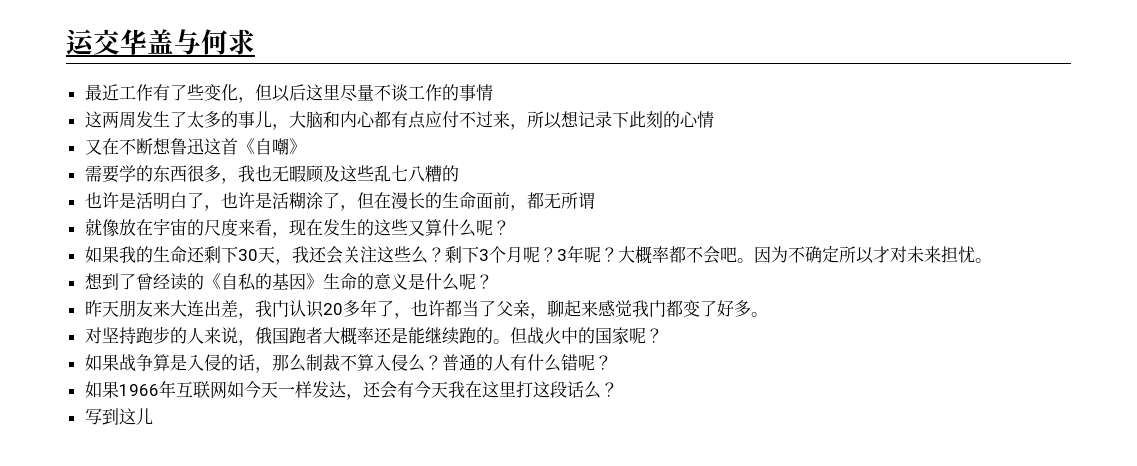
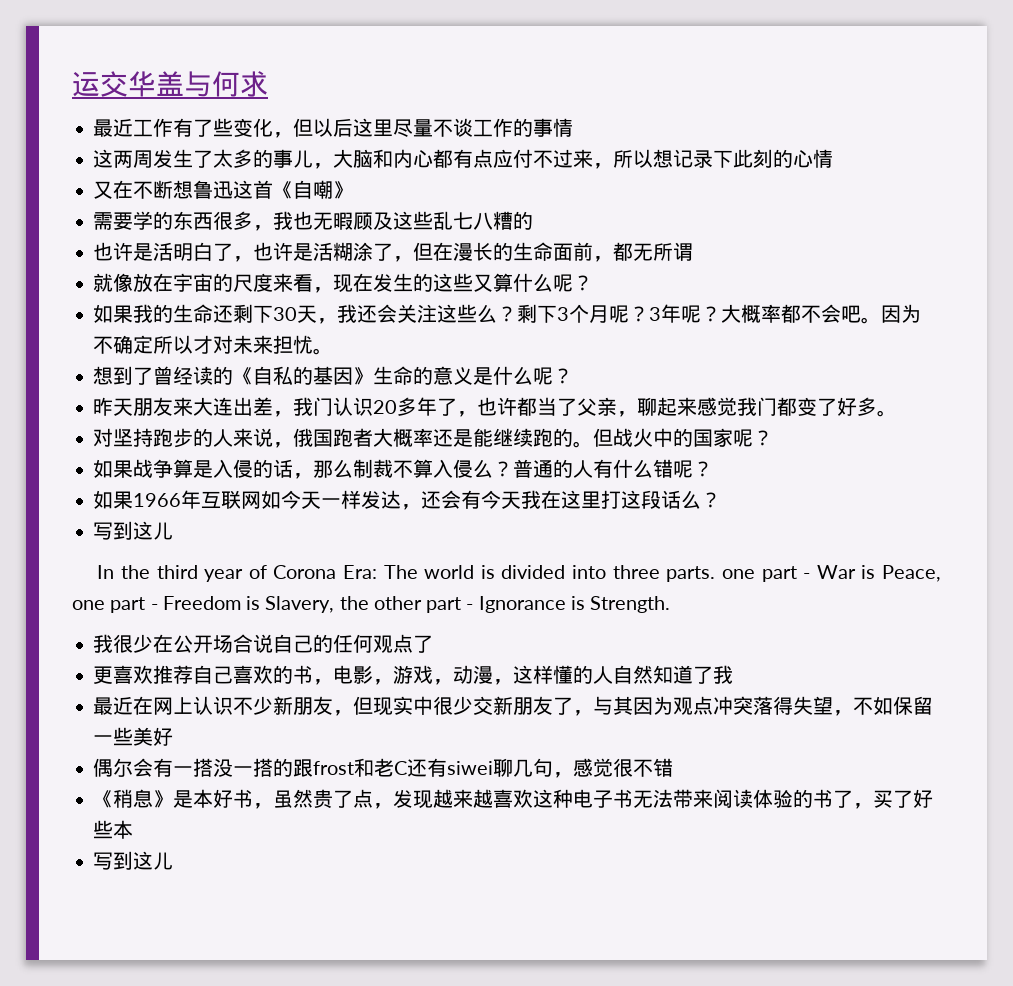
(153, 416) none -> [97,565,942,582] [72,596,671,613] [93,634,434,653] [93,665,734,685] [93,696,934,716] [93,727,174,746] [93,758,674,778] [93,789,934,809] [93,820,134,839] [93,851,174,870] // In the third year of Corona Era: The world is divided into three parts. one part - War is Peace, one part - Freedom is Slavery, the other part - Ignorance is Strength. // 我很少在公开场合说自己的任何观点了 // 更喜欢推荐自己喜欢的书，电影，游戏，动漫，这样懂的人自然知道了我 // 最近在网上认识不少新朋友，但现实中很少交新朋友了，与其因为观点冲突落得失望，不如保留一些美好 // 偶尔会有一搭没一搭的跟frost和老C还有siwei聊几句，感觉很不错 // 《稍息》是本好书，虽然贵了点，发现越来越喜欢这种电子书无法带来阅读体验的书了，买了好些本 // 写到这儿

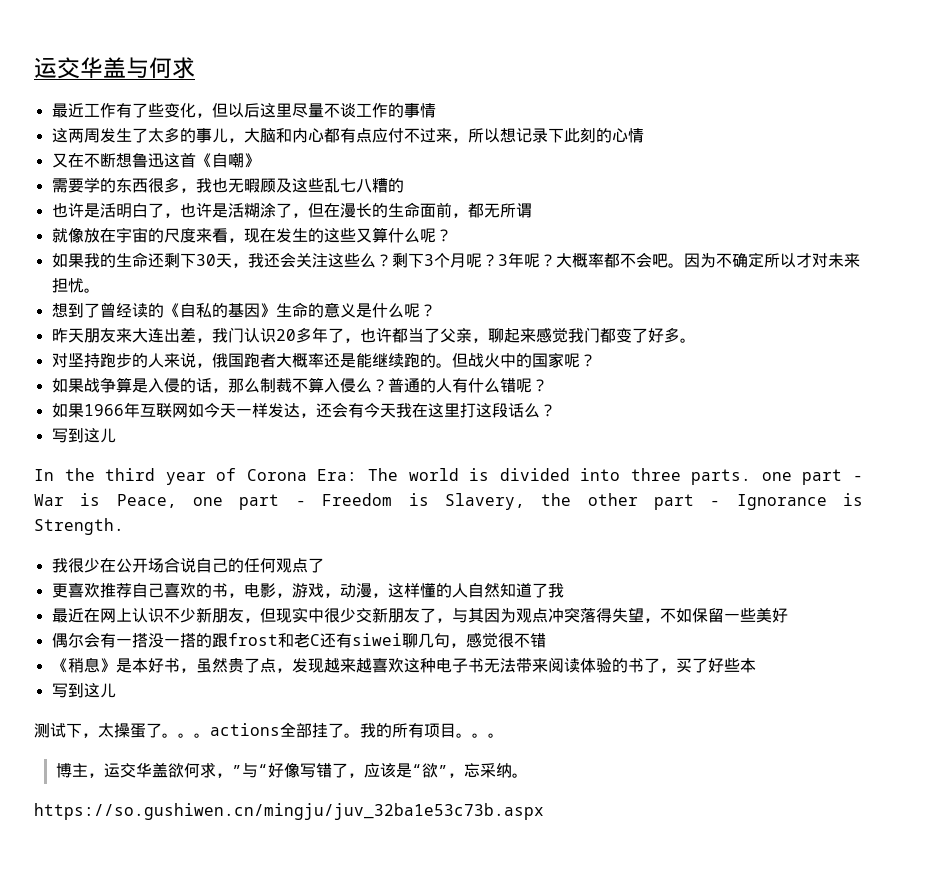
(174, 861) none -> [34,722,504,738] [55,762,528,778] [34,803,544,820] // 测试下，太操蛋了。。。actions全部挂了。我的所有项目。。。 // 博主，运交华盖欲何求，”与“好像写错了，应该是“欲”，忘采纳。 // https://so.gushiwen.cn/mingju/juv_32ba1e53c73b.aspx

